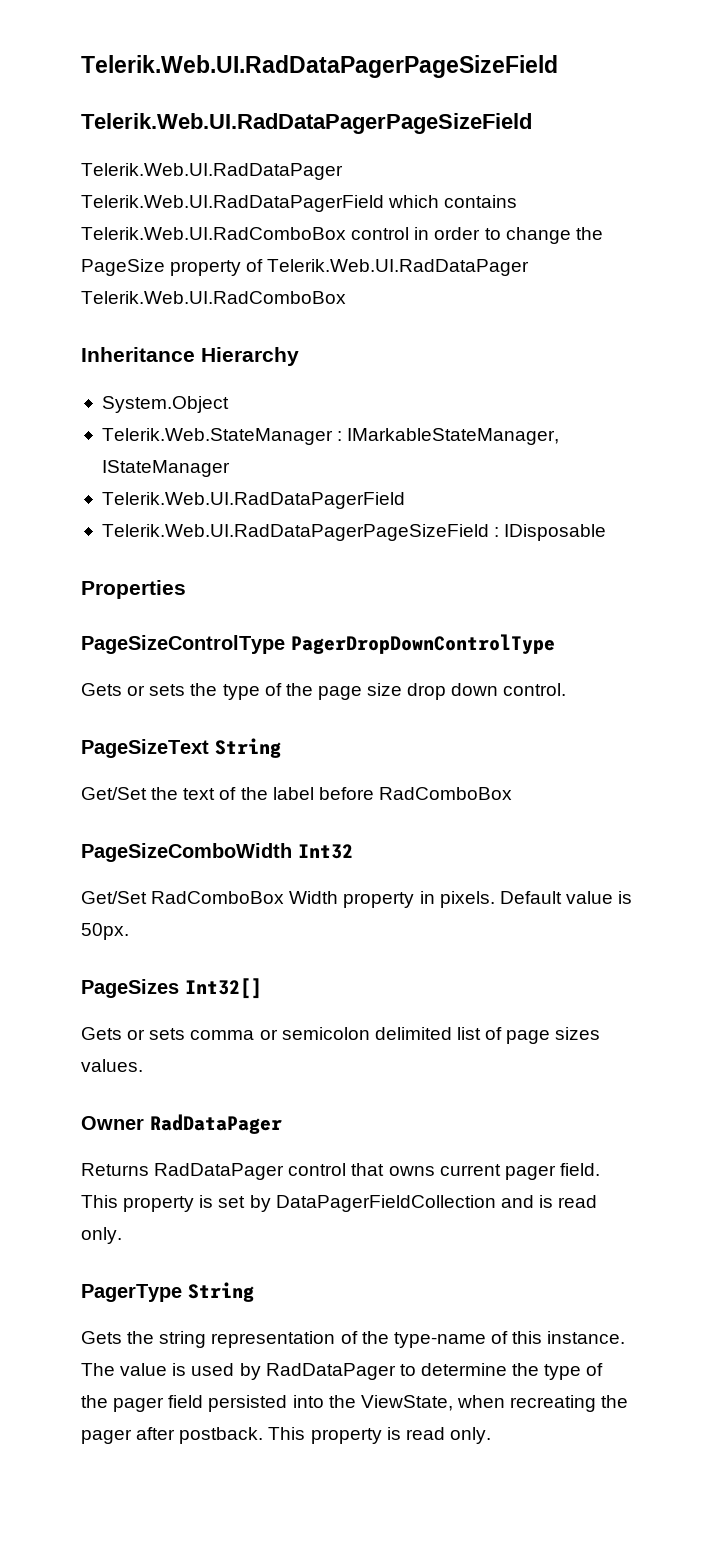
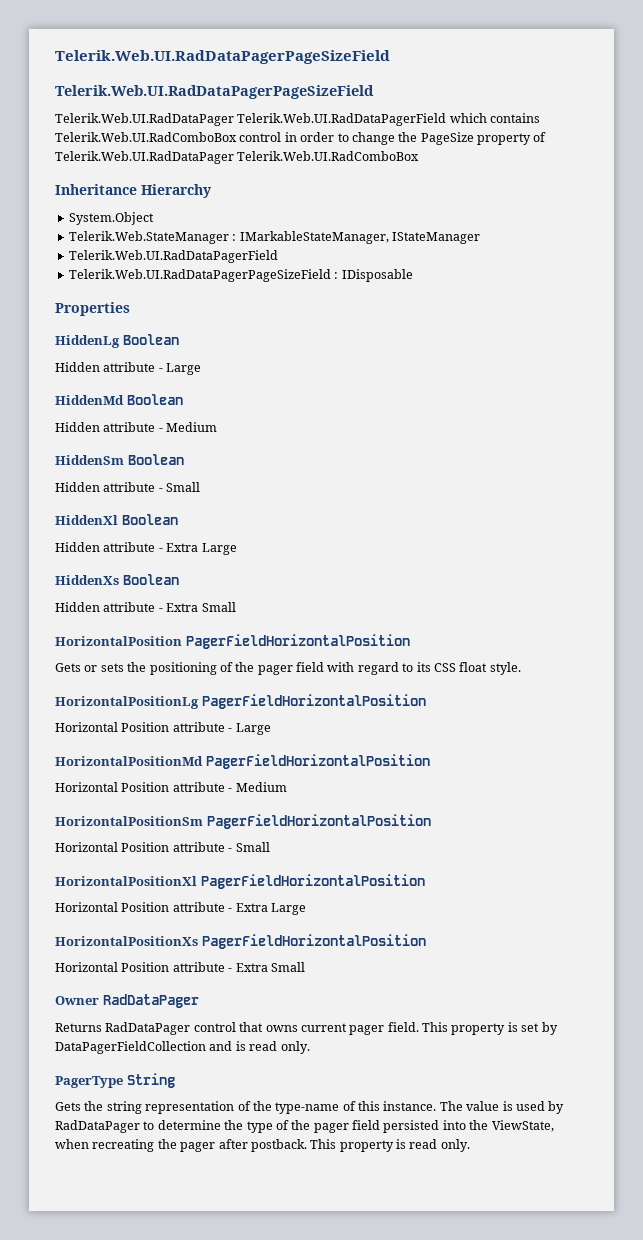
[81,634,555,654] PageSizeControlType PagerDropDownControlType -> [55,334,179,348] [55,362,202,375] [55,394,183,405] [55,422,218,432] [55,454,184,465] [55,482,201,492] [55,514,178,525] [55,542,237,555] [55,574,179,585] [55,602,236,612] [55,634,410,649] HiddenLg Boolean // Hidden attribute - Large // HiddenMd Boolean // Hidden attribute - Medium // HiddenSm Boolean // Hidden attribute - Small // HiddenXl Boolean // Hidden attribute - Extra Large // HiddenXs Boolean // Hidden attribute - Extra Small // HorizontalPosition PagerFieldHorizontalPosition
[222,683,567,700] [81,738,281,758] [81,787,512,800] [81,843,353,862] [81,891,633,908] [81,923,129,940] [81,978,262,999] [81,1027,601,1044] [81,1059,143,1072] type of the page size drop down control. // PageSizeText String // Get/Set the text of the label before RadComboBox // PageSizeComboWidth Int32 // Get/Set RadComboBox Width property in pixels. Default value is 50px. // PageSizes Int32[] // Gets or sets comma or semicolon delimited list of page sizes values. -> [149,662,521,675] [55,694,426,709] [55,722,271,735] [55,754,430,769] [55,782,287,792] [55,814,431,829] [55,842,270,852] [55,874,425,889] [55,902,306,915] [55,934,426,949] [55,962,305,972] positioning of the pager field with regard to its CSS float style. // HorizontalPositionLg PagerFieldHorizontalPosition // Horizontal Position attribute - Large // HorizontalPositionMd PagerFieldHorizontalPosition // Horizontal Position attribute - Medium // HorizontalPositionSm PagerFieldHorizontalPosition // Horizontal Position attribute - Small // HorizontalPositionXl PagerFieldHorizontalPosition // Horizontal Position attribute - Extra Large // HorizontalPositionXs PagerFieldHorizontalPosition // Horizontal Position attribute - Extra Small

